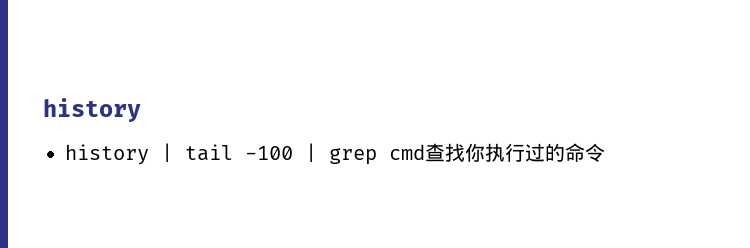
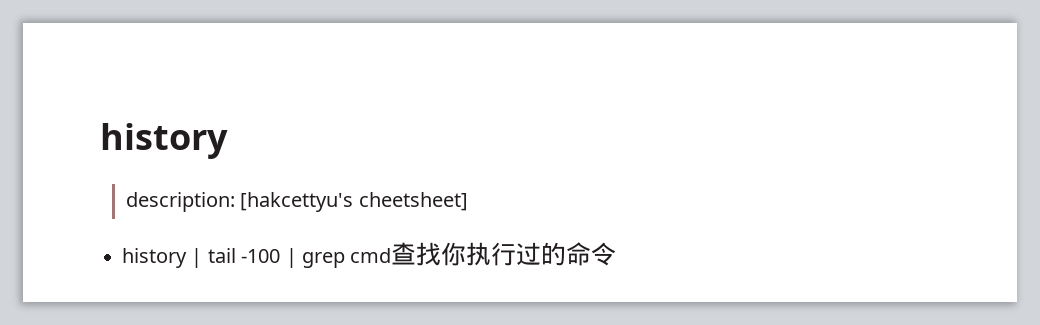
[43,98,141,122] history -> [100,123,228,159] [125,192,468,212] history // description: [hakcettyu's cheetsheet]

